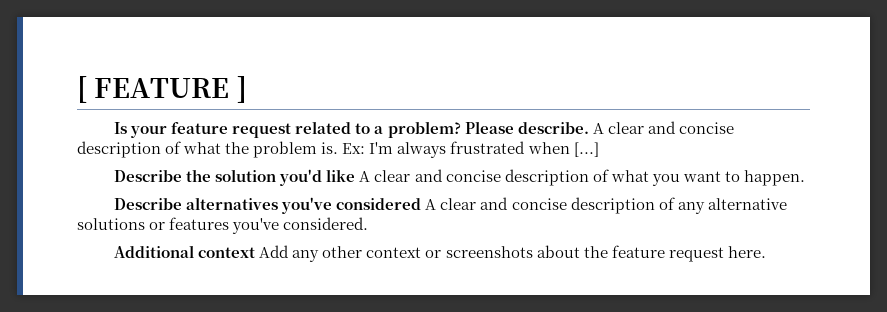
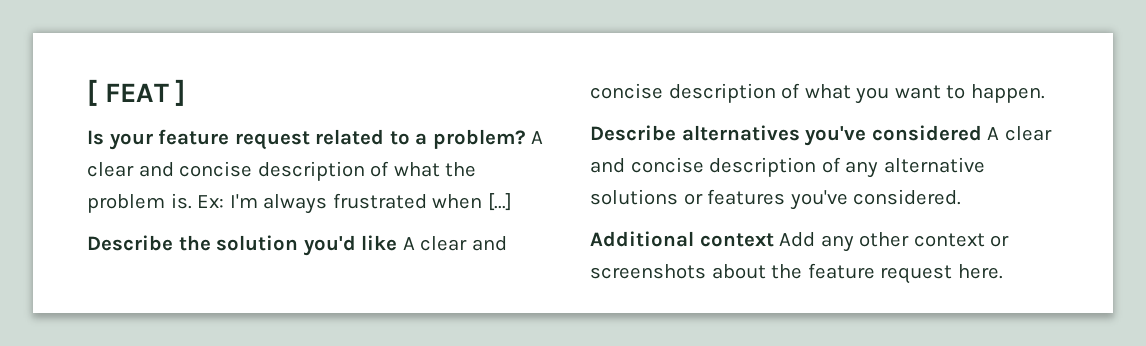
[94,78,230,98] FEATURE -> [104,83,169,102] FEAT
[464,121,589,134] Please describe. -> (526, 139) none

